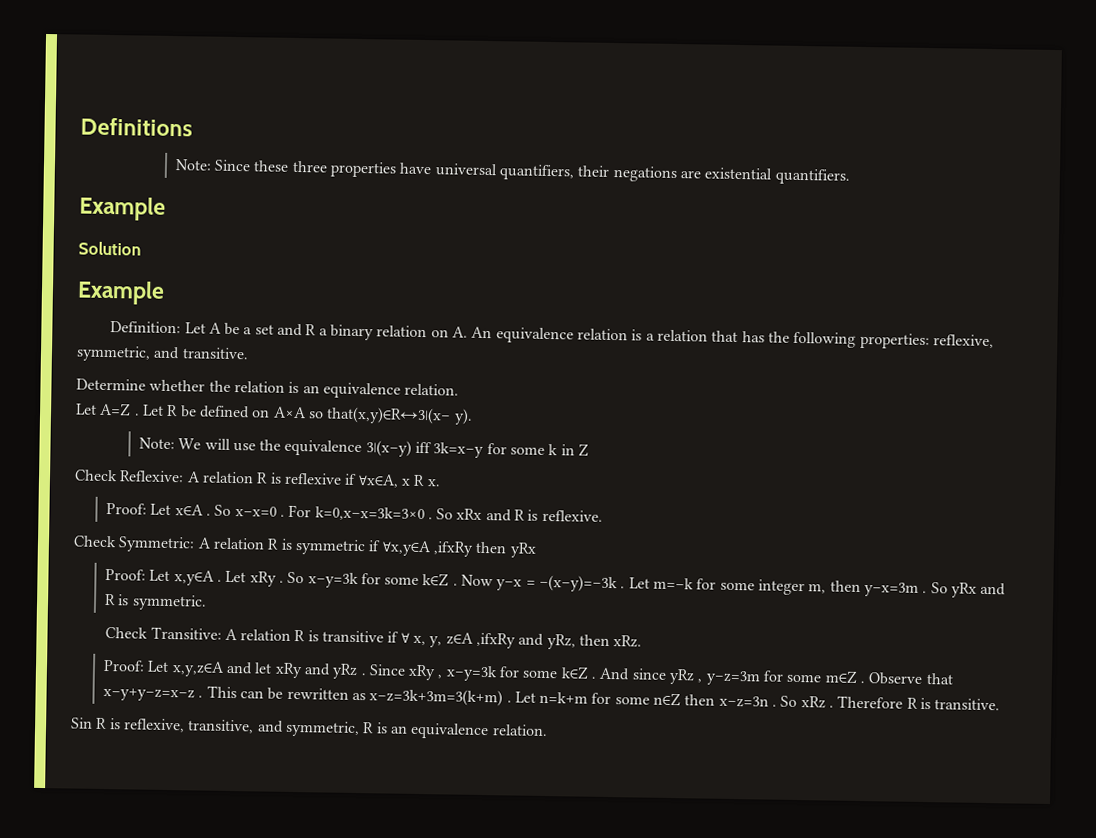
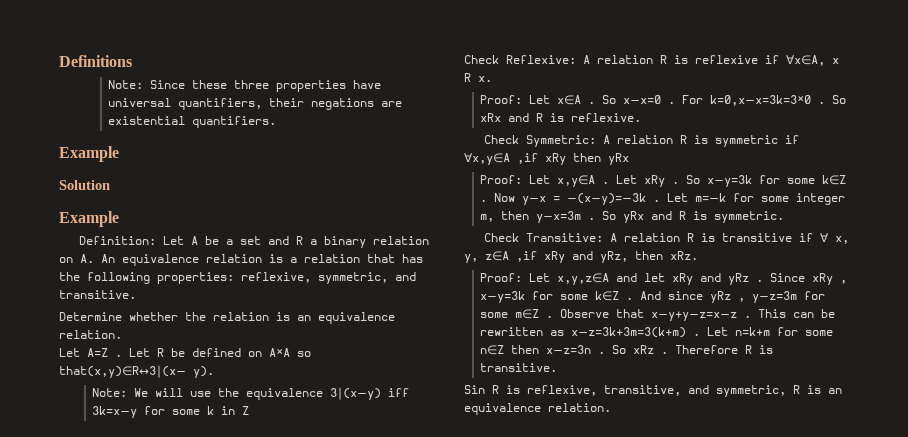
[432,541,474,557] ,ifxRy -> [517,153,566,165] ,if xRy
[476,632,517,649] ,ifxRy -> [516,251,565,263] ,if xRy

